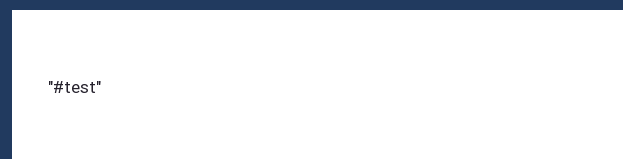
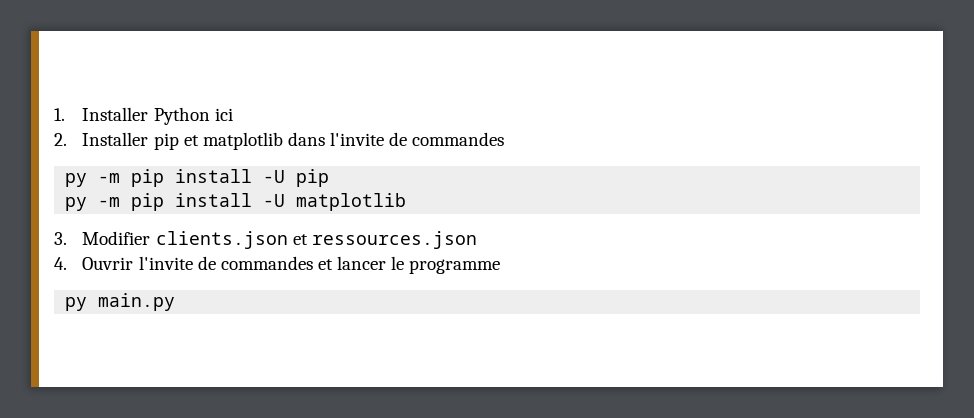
[48,81,101,93] "#test" -> [54,107,233,125] [54,132,505,150] [65,169,330,187] [65,193,407,211] [54,231,477,249] [54,256,501,274] [65,293,176,311] 1. Installer Python ici // 2. Installer pip et matplotlib dans l'invite de commandes // py -m pip install -U pip // py -m pip install -U matplotlib // 3. Modifier clients.json et ressources.json // 4. Ouvrir l'invite de commandes et lancer le programme // py main.py

